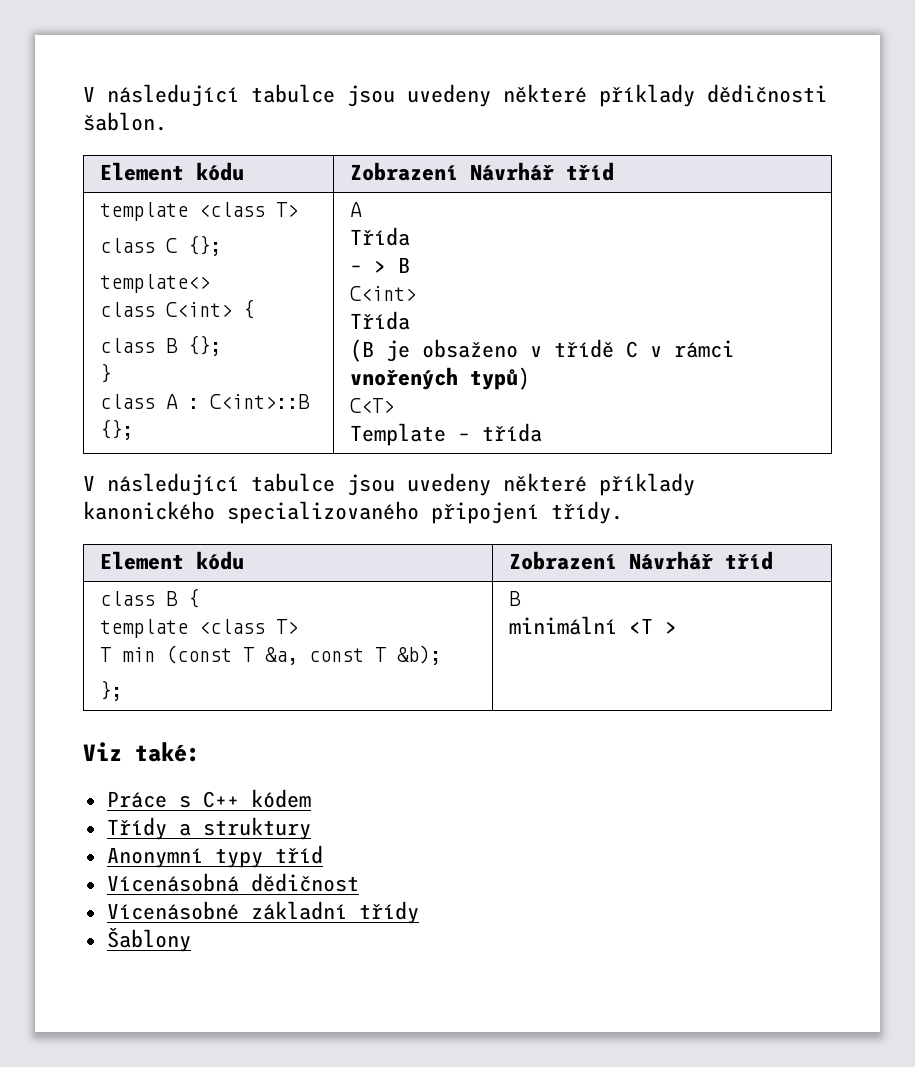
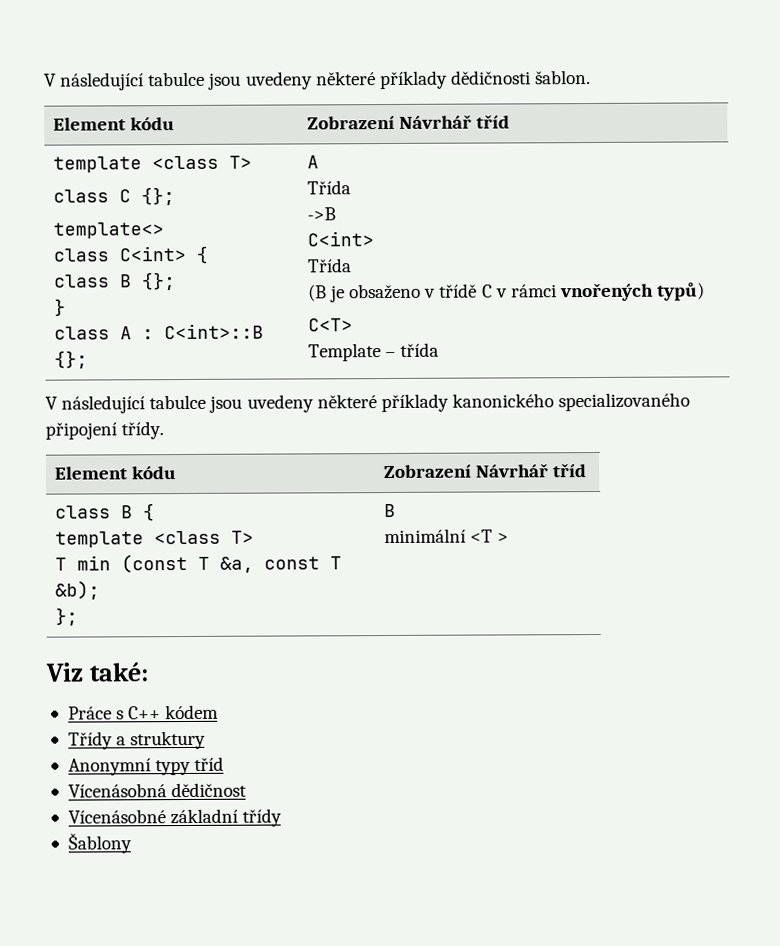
[350,257,411,273] – > B -> [306,207,336,221] ->B

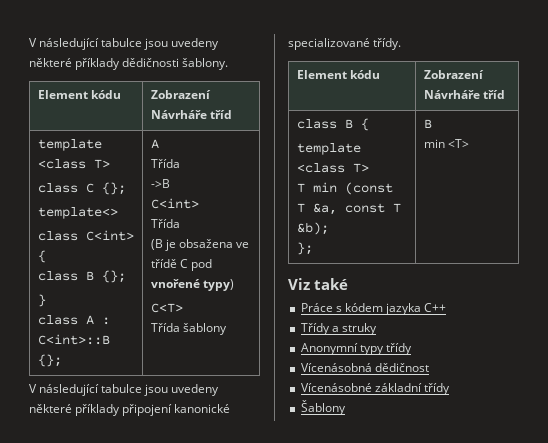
[535,70,592,85] [52,117,176,131] [306,114,473,130] šablon. // Element kódu | Zobrazení Návrhář -> [182,58,229,70] [37,90,121,99] [150,90,211,99] [150,110,207,119] šablony. // Element kódu | Zobrazení Návrháře
[349,282,706,302] [307,318,353,332] [307,342,440,362] [45,392,691,414] [45,422,117,440] obsaženo v třídě C v rámci vnořených typů) // C<T> // Template – třída // V následující tabulce jsou uvedeny některé příklady kanonického specializovaného připojení -> [178,239,249,248] [150,259,212,271] [150,279,234,291] [150,303,183,313] [150,323,227,335] [29,384,220,396] [29,404,231,416] [288,38,370,50] obsažena ve třídě C pod vnořené typy) // C<T> // Třída šablony // V následující tabulce jsou uvedeny některé příklady připojení kanonické specializované
[475,463,550,478] Návrhář -> [423,90,480,99] Návrháře
[383,528,510,544] minimální <T > -> [423,139,469,148] min <T>
[88,662,149,682] také: -> [314,278,348,290] také
(125, 715) none -> [344,303,421,315] kódem jazyka
[165,704,220,720] kódem -> (447, 307) none
[130,730,207,750] struktury -> [341,323,377,335] struky
[194,756,225,771] tříd -> [385,343,412,355] třídy

